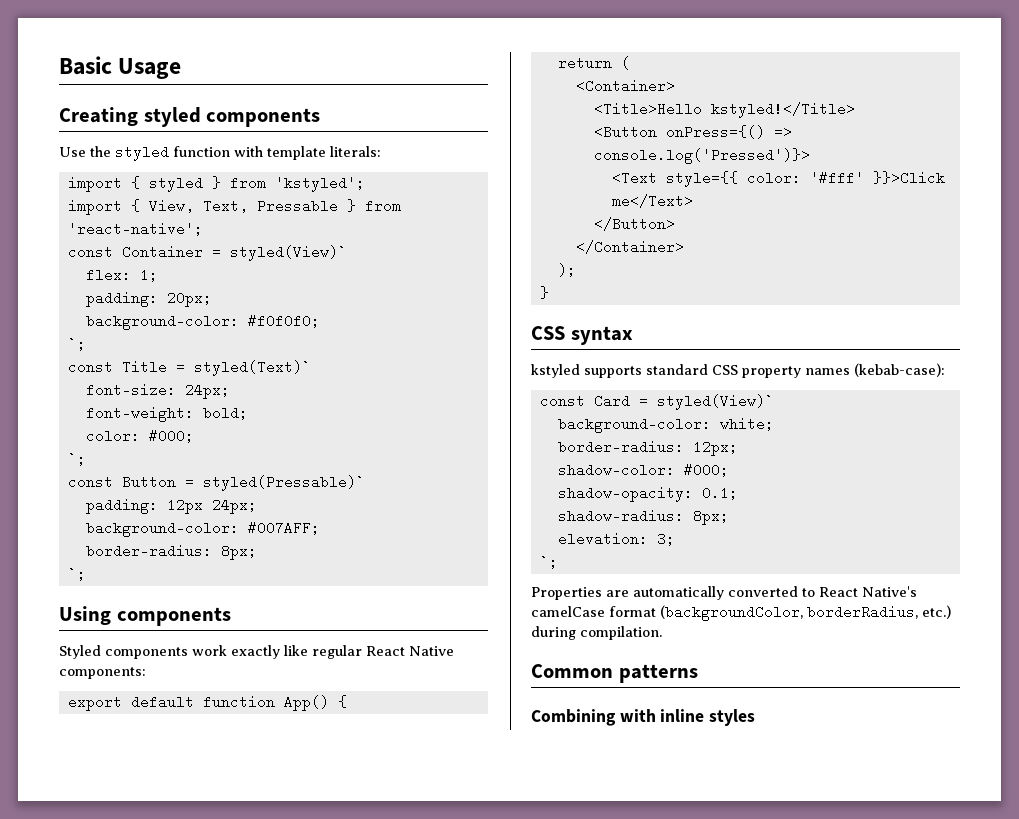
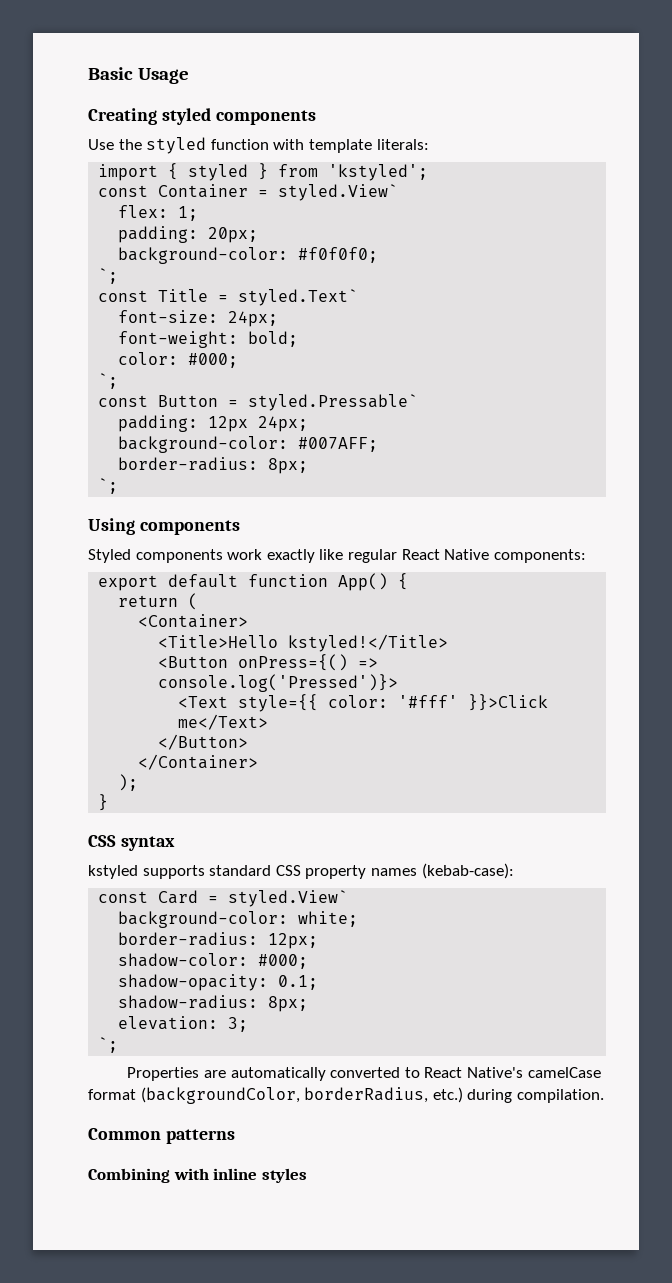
[67,199,401,215] [67,222,203,236] // import { View, Text, Pressable } from 'react-native'; -> (429, 172) none
[229,245,347,261] styled(View)` -> [278,184,399,201] styled.View`
[193,360,311,376] styled(Text)` -> [238,289,359,306] styled.Text`
[202,475,365,491] styled(Pressable)` -> [248,394,419,411] styled.Pressable`
[656,394,774,410] styled(View)` -> [228,890,349,907] styled.View`

